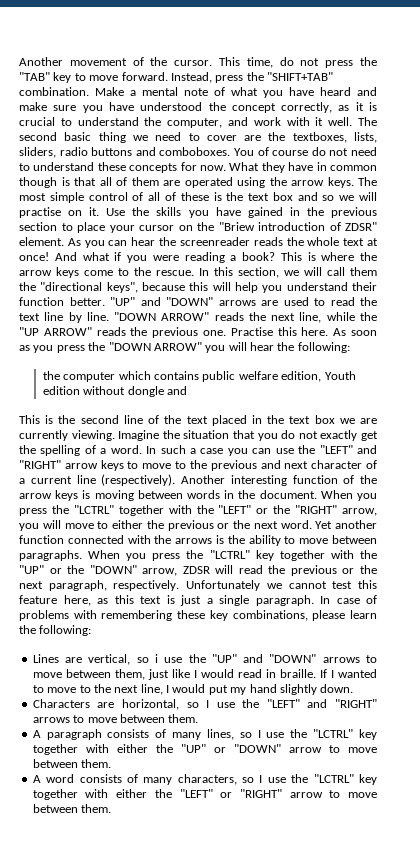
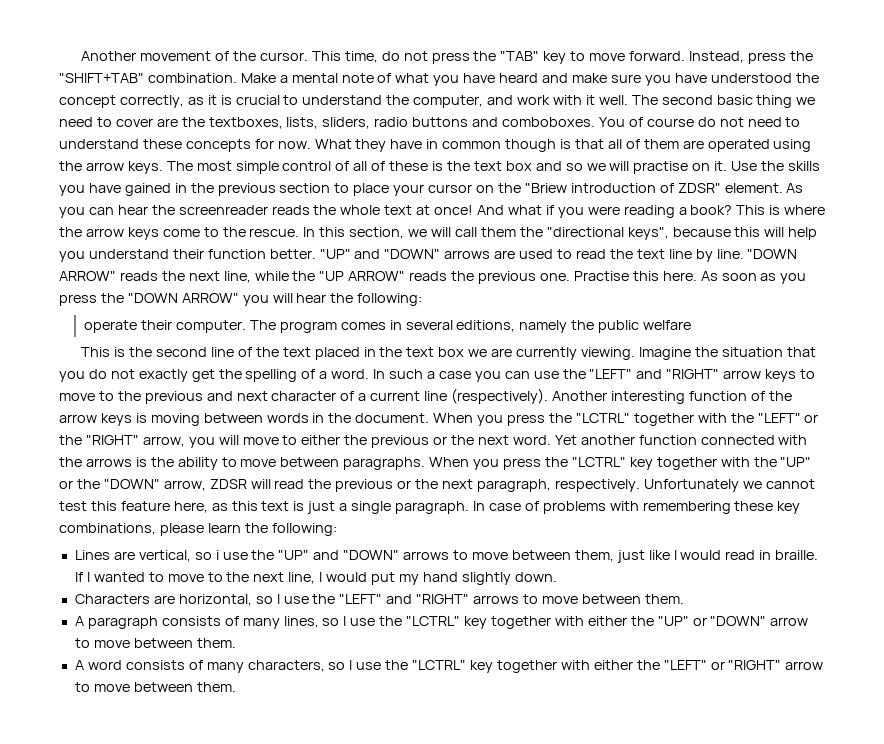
[42,371,356,382] [42,386,188,397] the computer which contains public welfare edition, Youth edition without dongle and -> [84,320,692,333] operate their computer. The program comes in several editions, namely the public welfare

